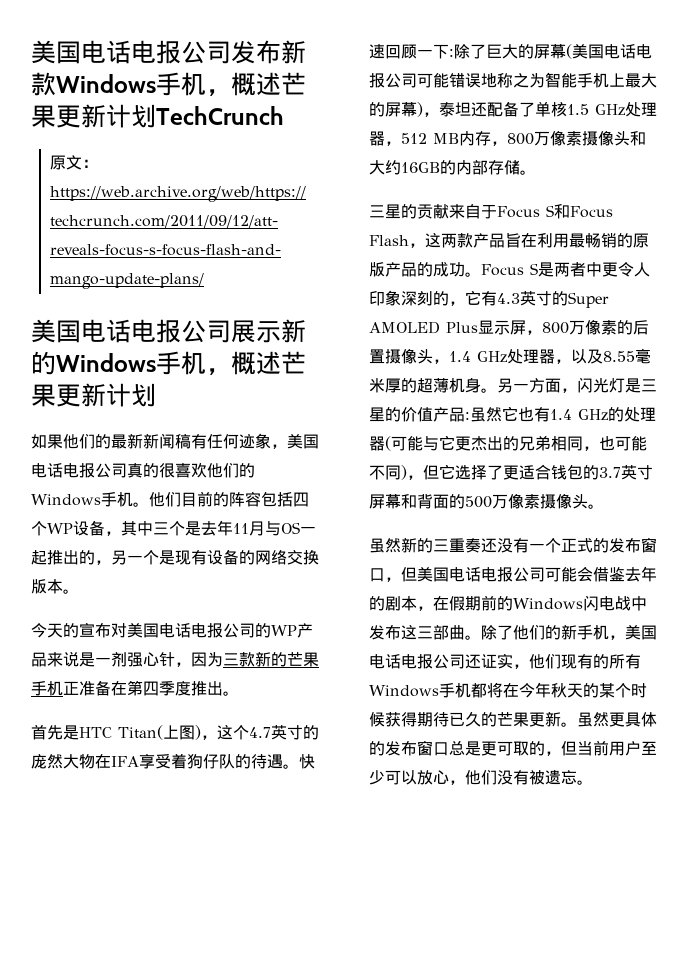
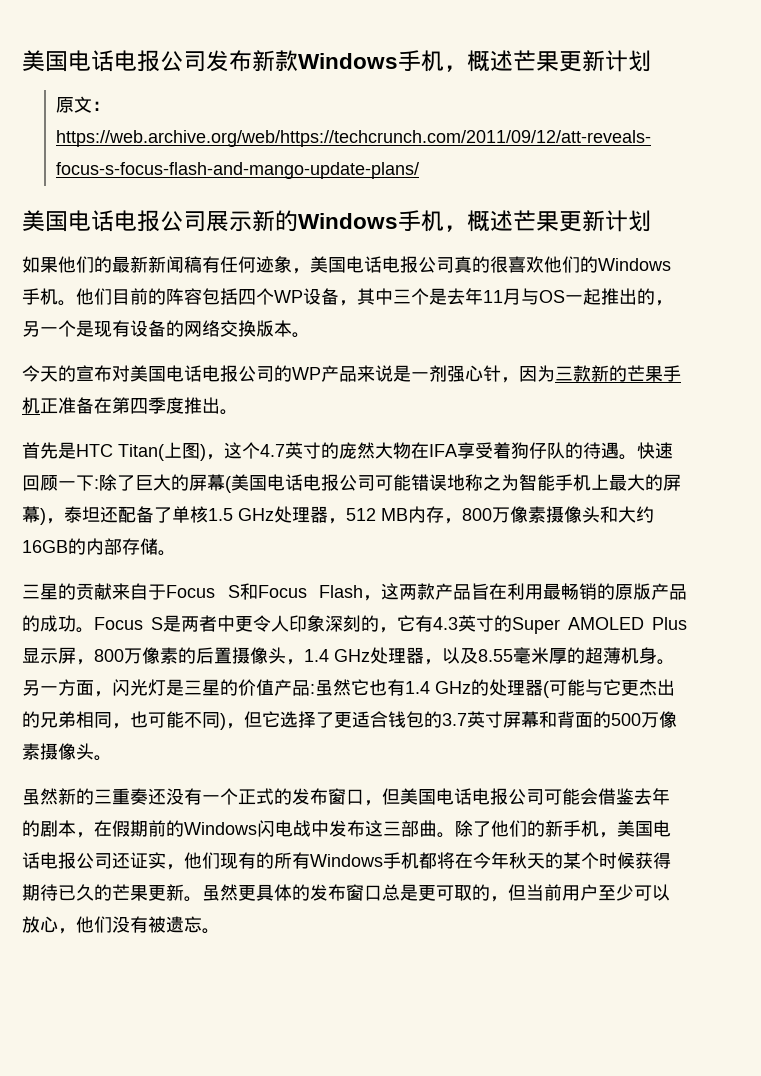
[156,106,284,125] TechCrunch -> (651, 61) none

